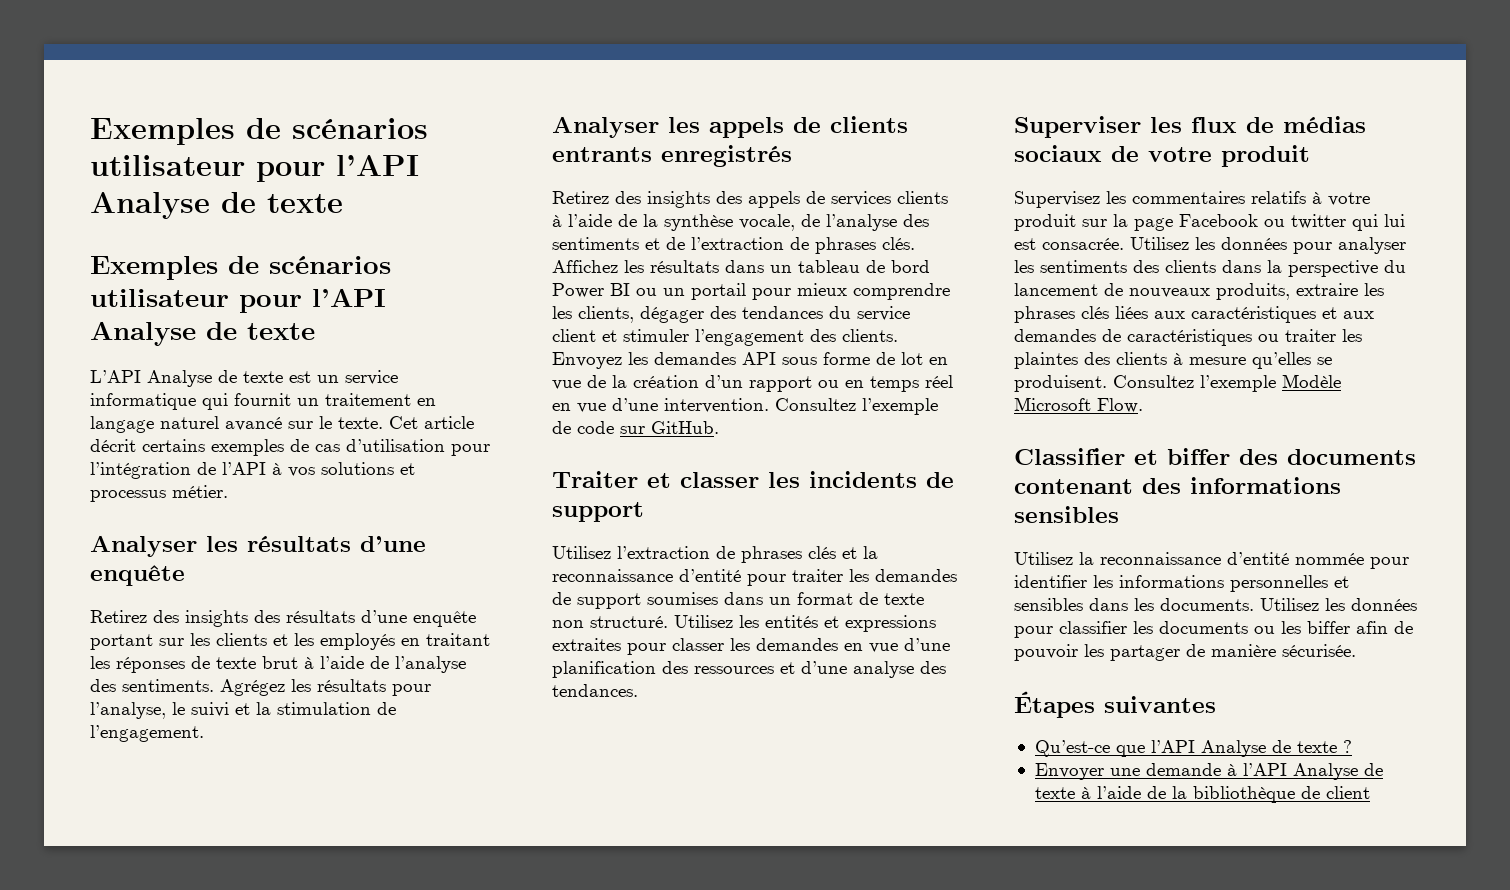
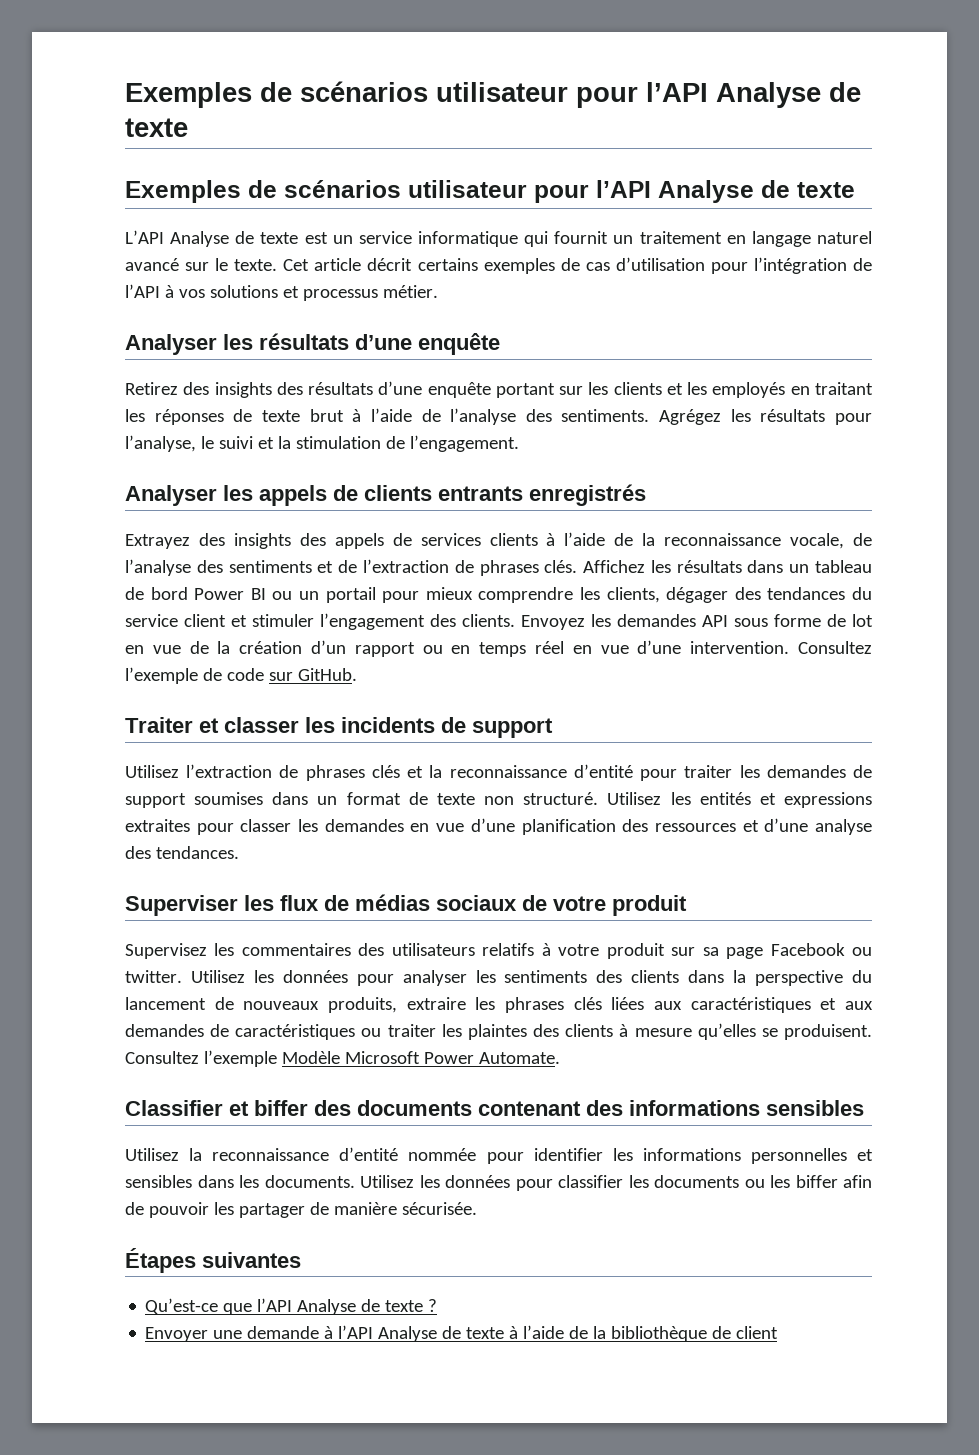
[552,191,609,204] Retirez -> [125,534,190,549] Extrayez
[664,214,733,231] synthèse -> [664,533,782,546] reconnaissance
(1245, 197) none -> [358,943,475,956] des utilisateurs
[1113,214,1128,227] la -> [702,947,719,956] sa
[1291,214,1405,231] [1014,238,1124,250] twitter qui lui est consacrée. -> [125,970,182,983] twitter.
[1097,398,1143,413] Flow. -> [423,1052,560,1064] Power Automate.

